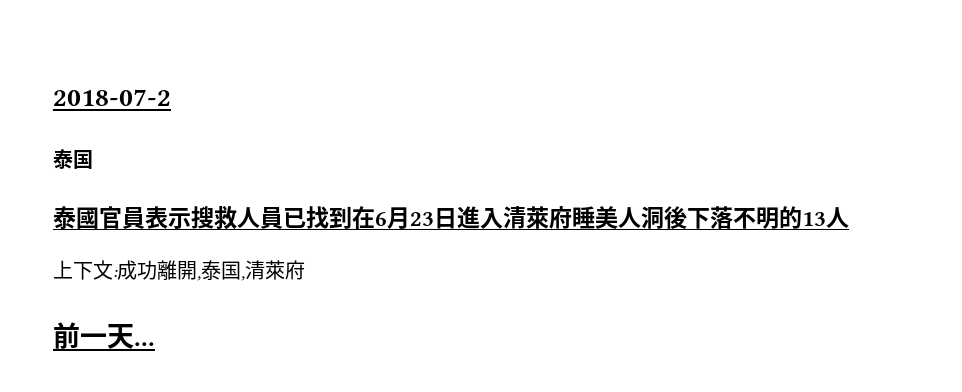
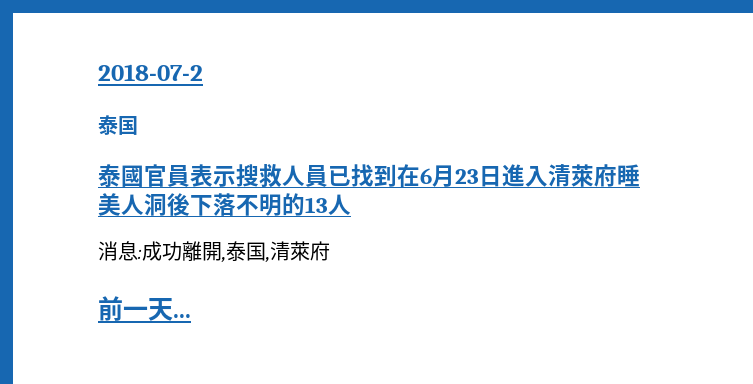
[53,260,113,280] 上下文 -> [98,241,138,261] 消息

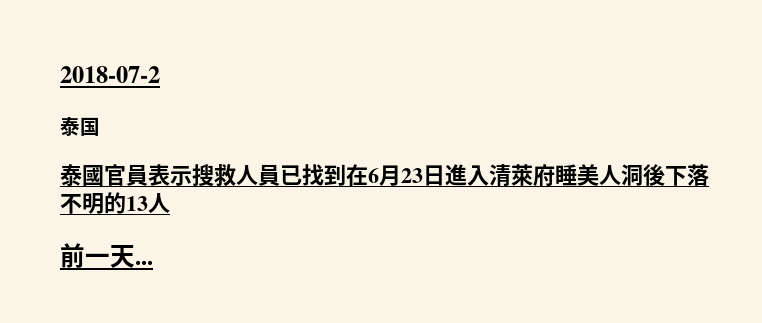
[98,241,330,263] // 消息:成功離開,泰国,清萊府 -> (170, 203) none

